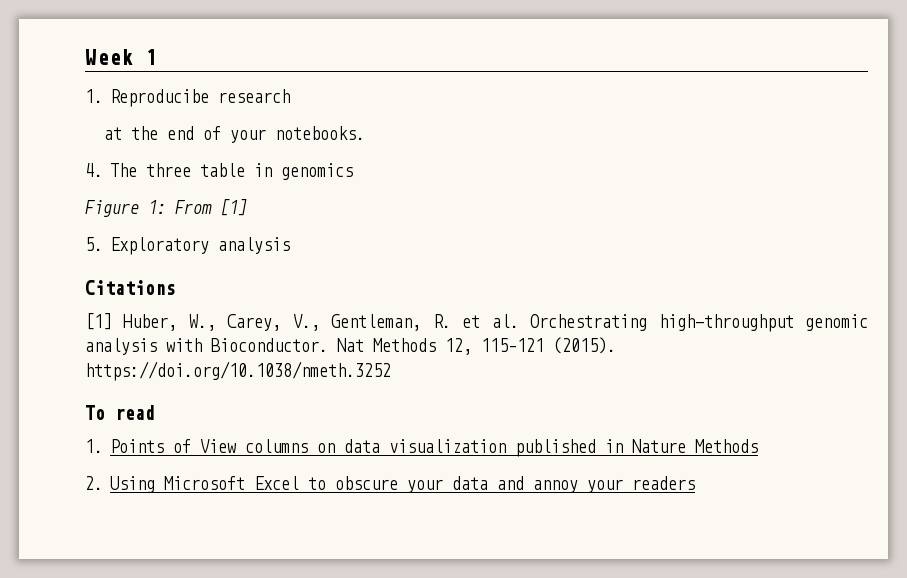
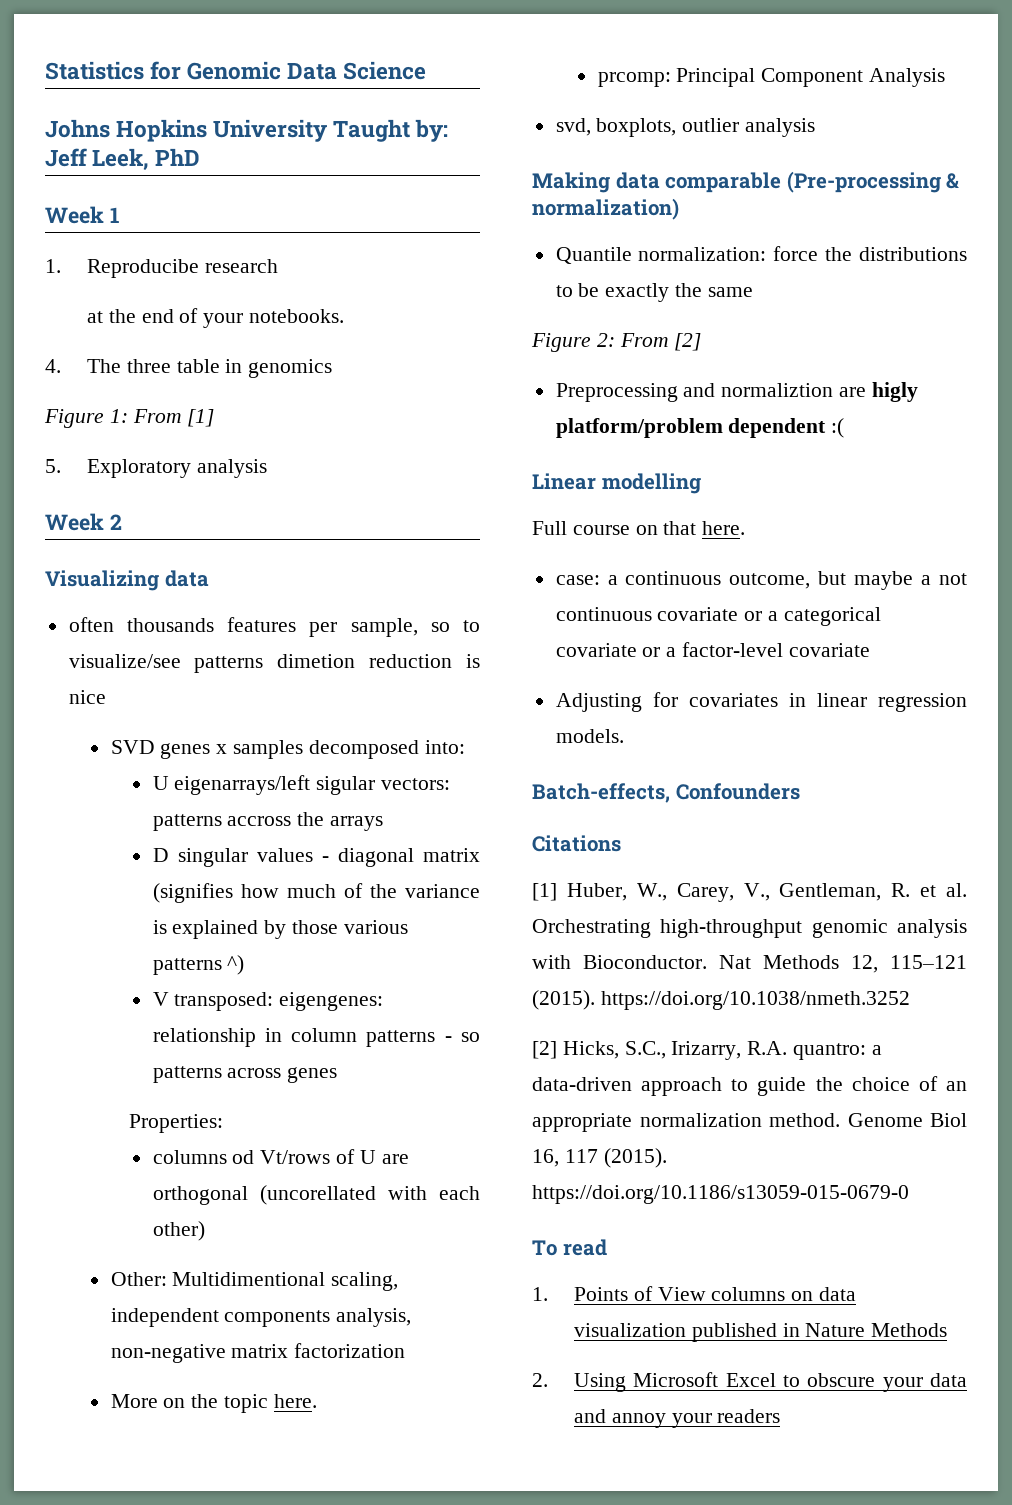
(85, 57) none -> [45,61,427,80] [45,119,449,142] [45,148,201,170] Statistics for Genomic Data Science // Johns Hopkins University Taught by: Jeff Leek, PhD //
(290, 245) none -> [45,513,122,531] [45,570,209,591] [68,617,481,637] [68,654,480,673] [68,690,106,704] [110,740,465,759] [152,775,450,795] [152,812,383,831] [152,848,480,867] [152,883,480,903] [152,920,408,939] [152,955,245,975] [152,992,384,1011] [152,1028,480,1047] [152,1066,338,1083] [128,1114,223,1133] [152,1149,409,1164] [152,1185,480,1205] [152,1221,205,1241] [110,1272,399,1291] [110,1308,412,1327] [110,1343,406,1363] [110,1394,317,1413] [597,68,945,87] [555,118,816,137] [532,171,960,193] [532,198,679,220] [555,246,967,264] [555,283,753,302] [531,333,702,352] [555,382,918,402] [555,418,845,438] [532,473,701,494] [532,521,746,535] [555,571,967,590] [555,607,881,626] [555,642,870,657] [555,692,967,712] [555,729,624,743] [532,783,800,803] // Week 2 // Visualizing data // often thousands features per sample, so to visualize/see patterns dimetion reduction is nice // SVD genes x samples decomposed into: // U eigenarrays/left sigular vectors: patterns accross the arrays // D singular values - diagonal matrix (signifies how much of the variance is explained by those various patterns ^) // V transposed: eigengenes: relationship in column patterns - so patterns across genes // Properties: // columns od Vt/rows of U are orthogonal (uncorellated with each other) // Other: Multidimentional scaling, independent components analysis, non-negative matrix factorization // More on the topic here. // prcomp: Principal Component Analysis // svd, boxplots, outlier analysis // Making data comparable (Pre-processing & normalization) // Quantile normalization: force the distributions to be exactly the same // Figure 2: From [2] // Preprocessing and normaliztion are higly platform/problem dependent :( // Linear modelling // Full course on that here. // case: a continuous outcome, but maybe a not continuous covariate or a categorical covariate or a factor-level covariate // Adjusting for covariates in linear regression models. // Batch-effects, Confounders
(391, 371) none -> [532,1041,882,1060] [532,1076,968,1096] [532,1113,967,1132] [532,1148,667,1168] [532,1185,909,1204] // [2] Hicks, S.C., Irizarry, R.A. quantro: a data-driven approach to guide the choice of an appropriate normalization method. Genome Biol 16, 117 (2015). https://doi.org/10.1186/s13059-015-0679-0

